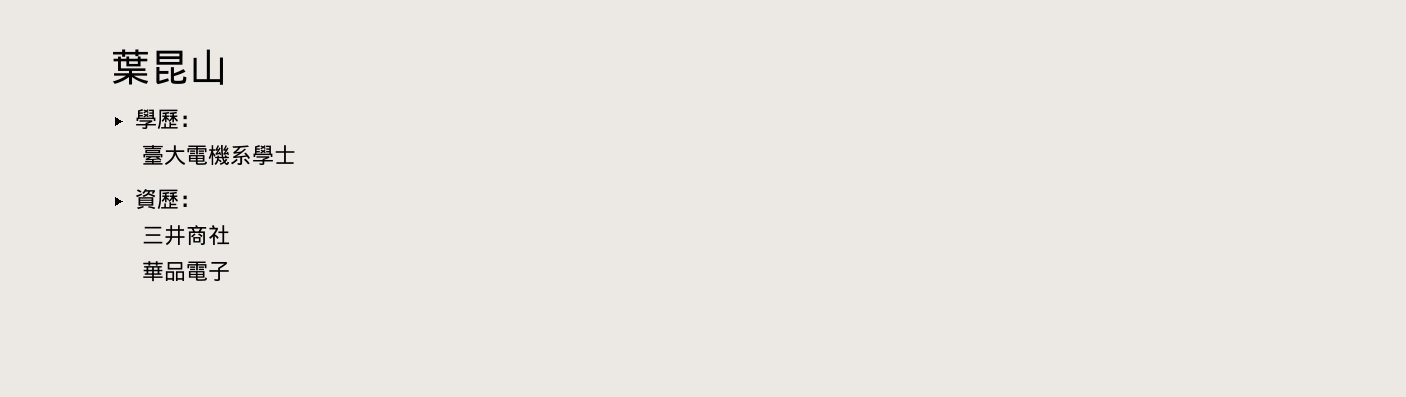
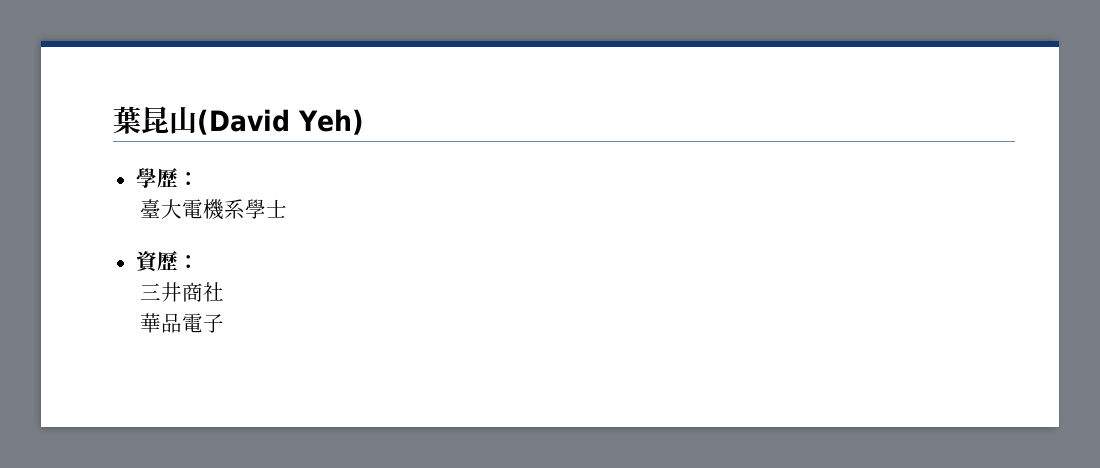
(228, 67) none -> [197,109,364,135] (David Yeh)

